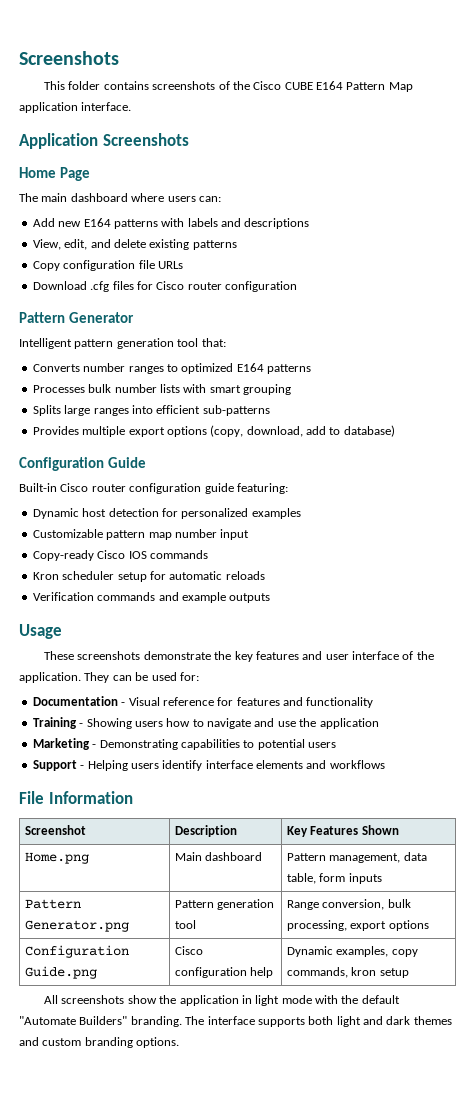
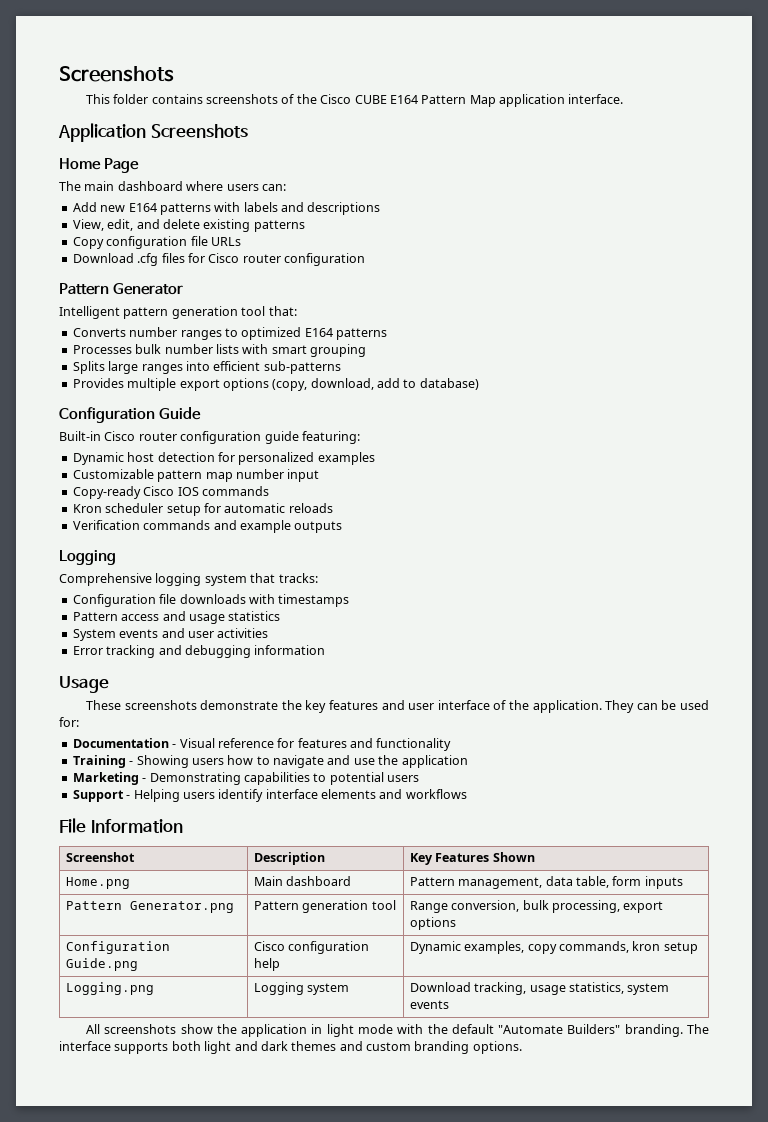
(271, 598) none -> [59,550,116,565] [59,573,318,586] [72,594,350,607] [72,611,281,624] [72,628,269,641] [72,645,326,658] // Logging // Comprehensive logging system that tracks: // Configuration file downloads with timestamps // Pattern access and usage statistics // System events and user activities // Error tracking and debugging information
(409, 973) none -> [65,982,154,995] [253,982,350,995] [409,982,670,995] [409,1000,449,1009] // Logging.png | Logging system | Download tracking, usage statistics, system events

